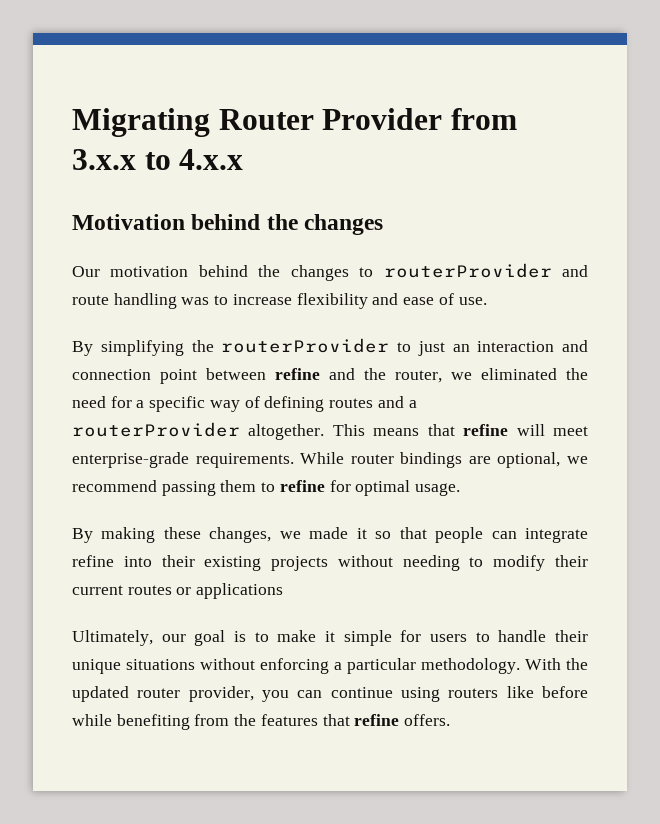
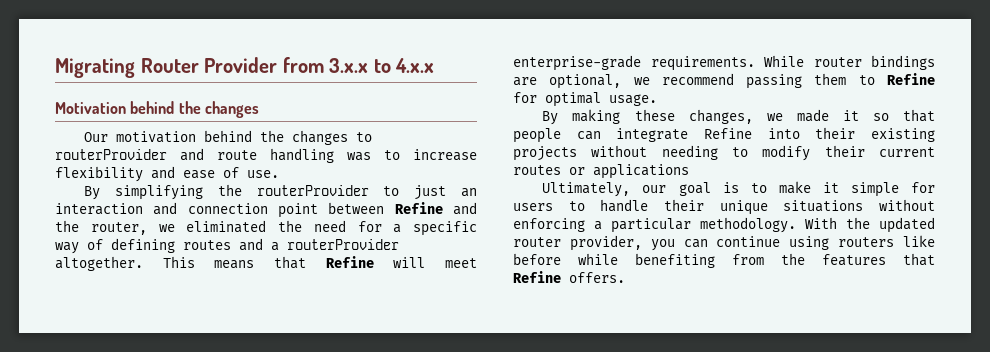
[275,368,320,380] refine -> [394,202,443,214] Refine
[463,424,509,436] refine -> [325,256,374,268] Refine
[279,480,325,492] refine -> [887,73,935,85] Refine
[72,555,114,567] refine -> [704,128,752,139] Refine
[354,714,400,726] refine -> [513,271,561,283] Refine

